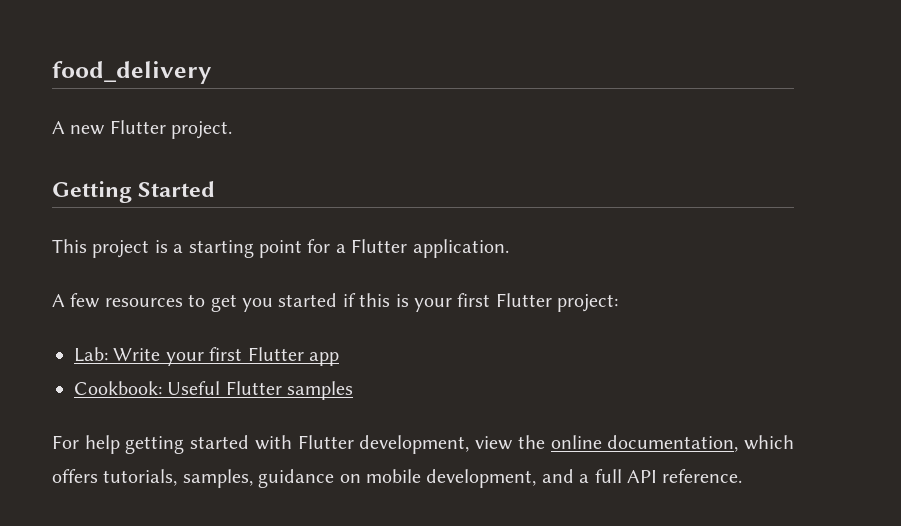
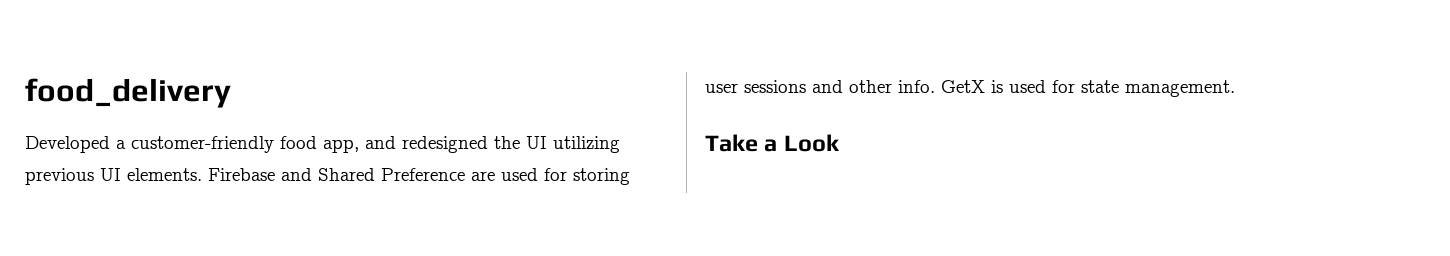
[52,120,233,139] [52,181,216,203] [52,239,509,258] [52,293,619,312] [74,347,339,366] [74,381,354,400] [52,435,795,454] [52,469,743,488] A new Flutter project. // Getting Started // This project is a starting point for a Flutter application. // A few resources to get you started if this is your first Flutter project: // Lab: Write your first Flutter app // Cookbook: Useful Flutter samples // For help getting started with Flutter development, view the online documentation, which offers tutorials, samples, guidance on mobile development, and a full API reference. -> [25,136,620,153] [25,168,630,185] [705,80,1235,97] [705,134,840,152] Developed a customer-friendly food app, and redesigned the UI utilizing previous UI elements. Firebase and Shared Preference are used for storing user sessions and other info. GetX is used for state management. // Take a Look

